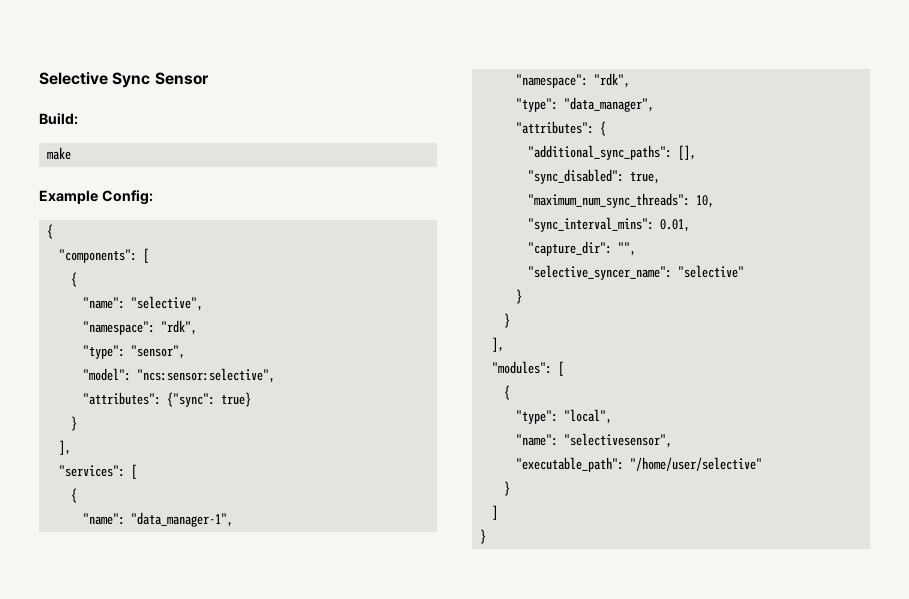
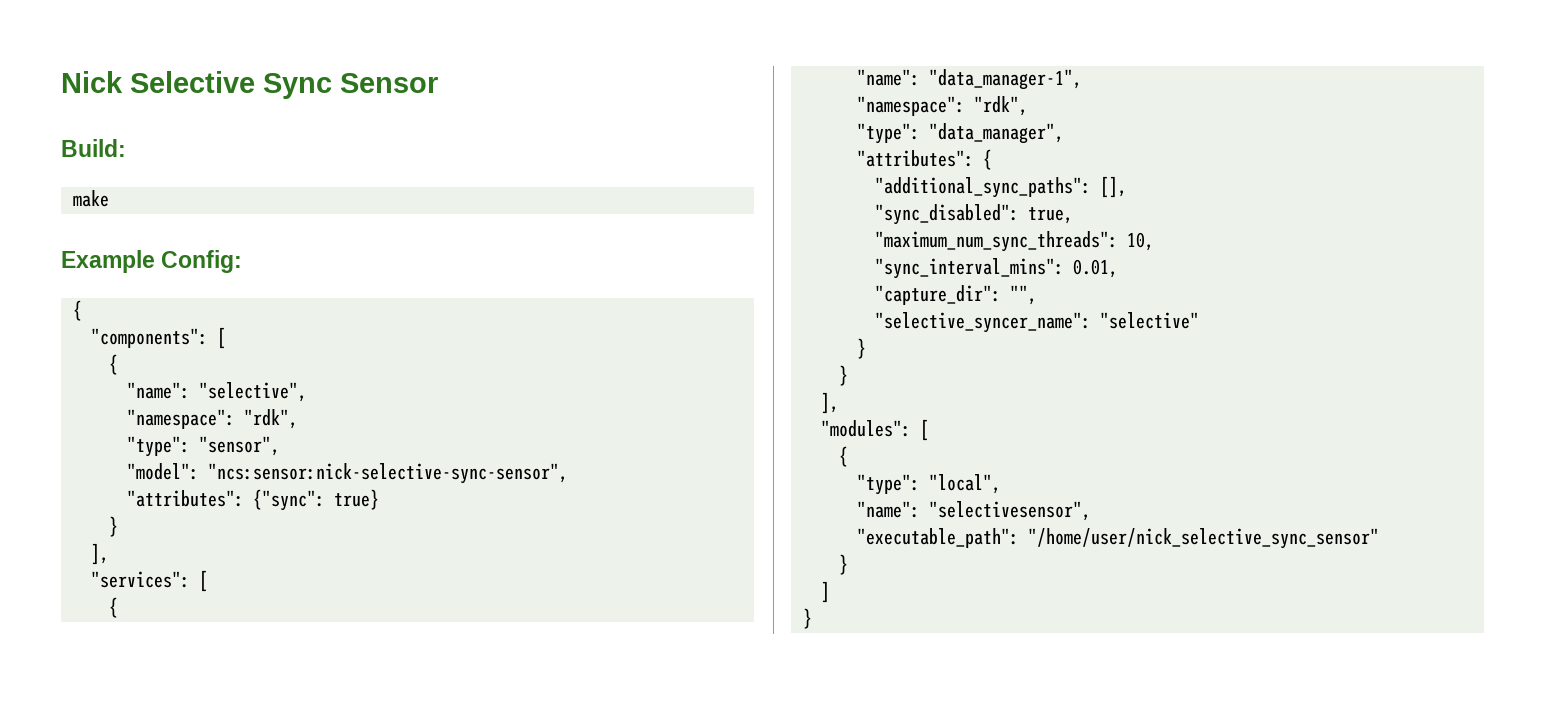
(39, 78) none -> [61,71,123,93] Nick
[137,368,276,383] "ncs:sensor:selective", -> [208,463,569,484] "ncs:sensor:nick-selective-sync-sensor",
[630,457,763,471] "/home/user/selective" -> [1028,528,1380,549] "/home/user/nick_selective_sync_sensor"

